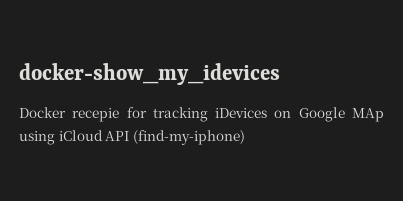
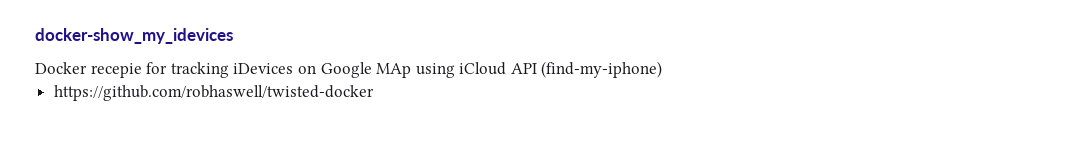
(245, 137) none -> [53,85,374,101] // https://github.com/robhaswell/twisted-docker

